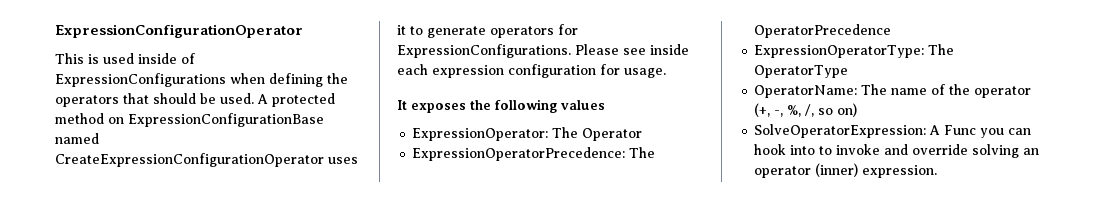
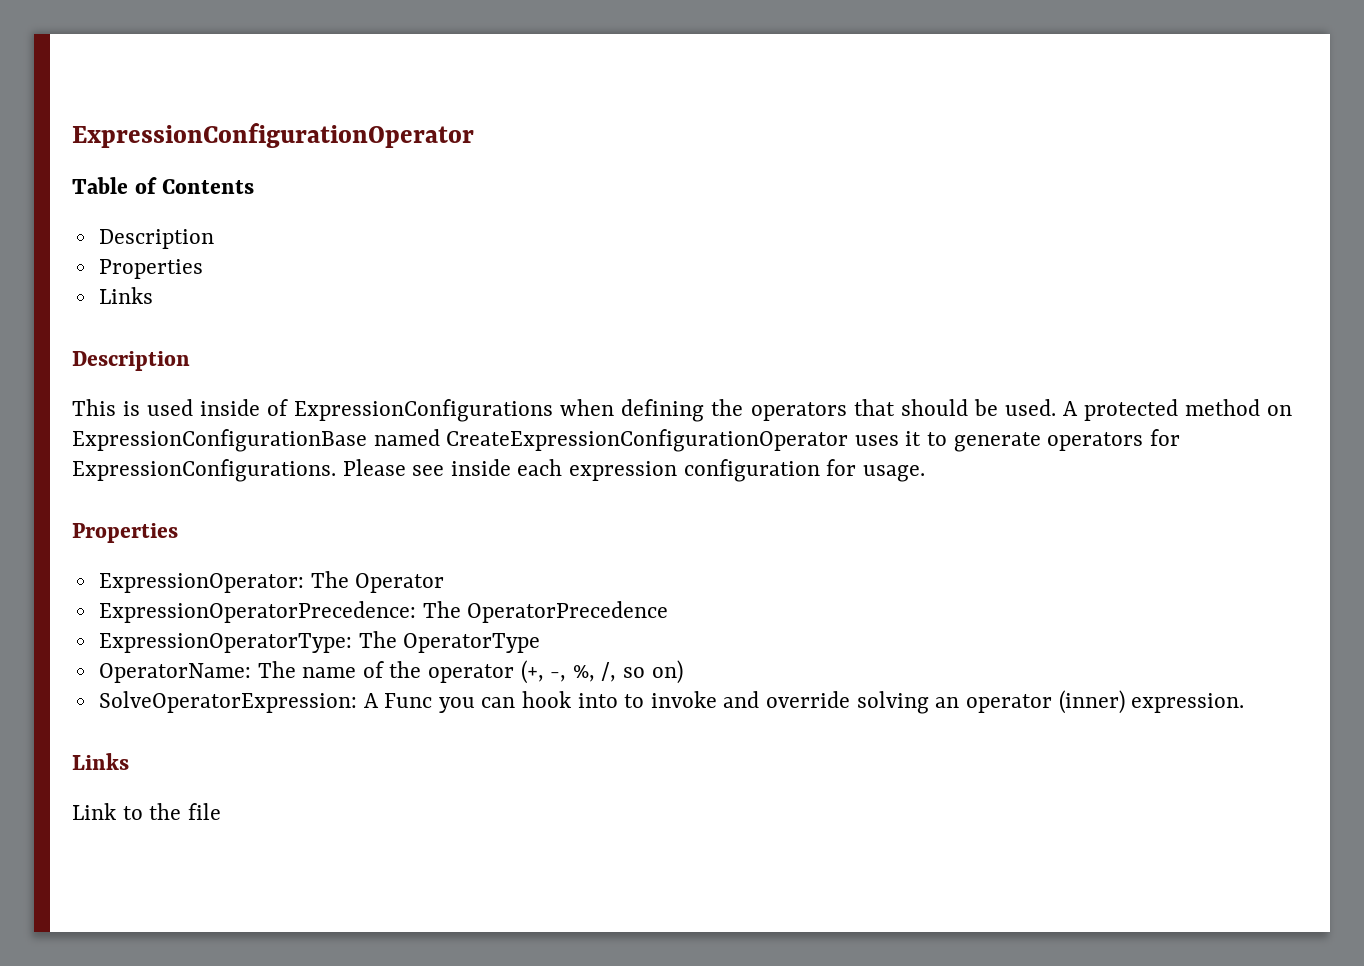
(303, 31) none -> [72,177,255,194] [98,229,214,249] [98,259,203,279] [98,287,153,304] [72,351,190,371] // Table of Contents // Description // Properties // Links // Description
[397,99,605,113] It exposes the following values -> [72,523,178,543] Properties
(938, 171) none -> [72,753,129,770] [72,803,221,820] // Links // Link to the file

